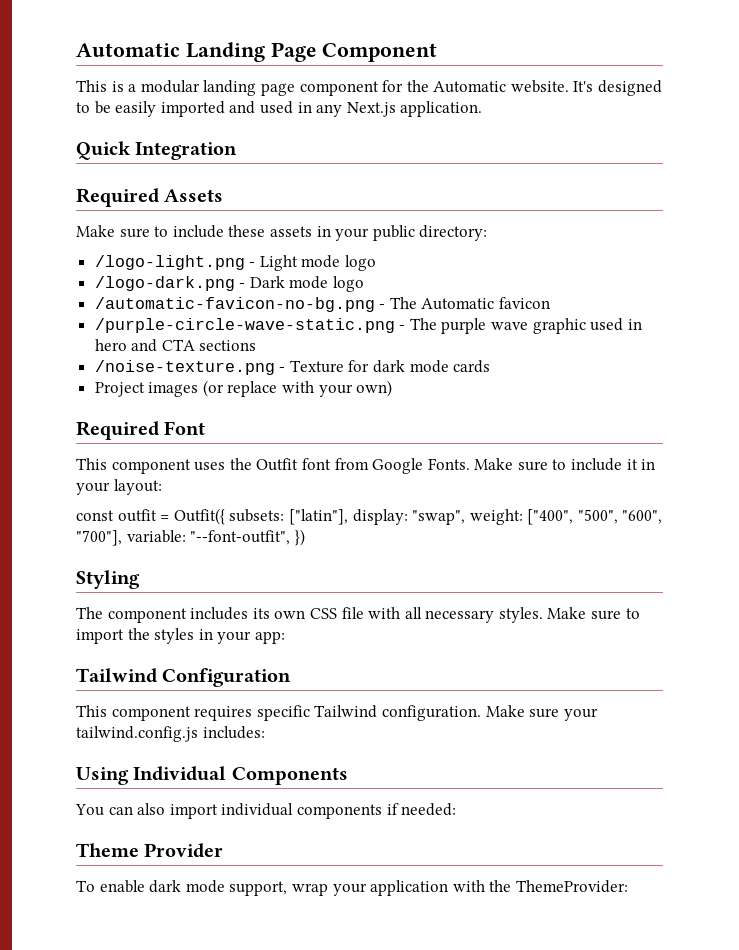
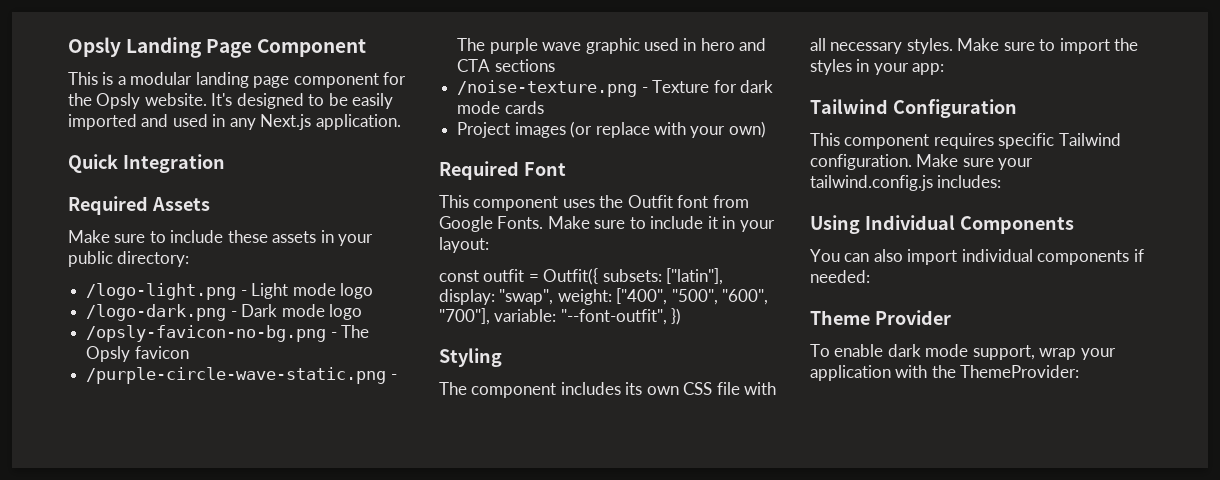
[76,43,180,57] Automatic -> [68,37,121,57] Opsly
[433,81,507,93] Automatic -> [96,93,141,109] Opsly
[94,297,495,312] /automatic-favicon-no-bg.png - The Automatic -> [86,325,370,342] [86,346,131,362] /opsly-favicon-no-bg.png - The Opsly

